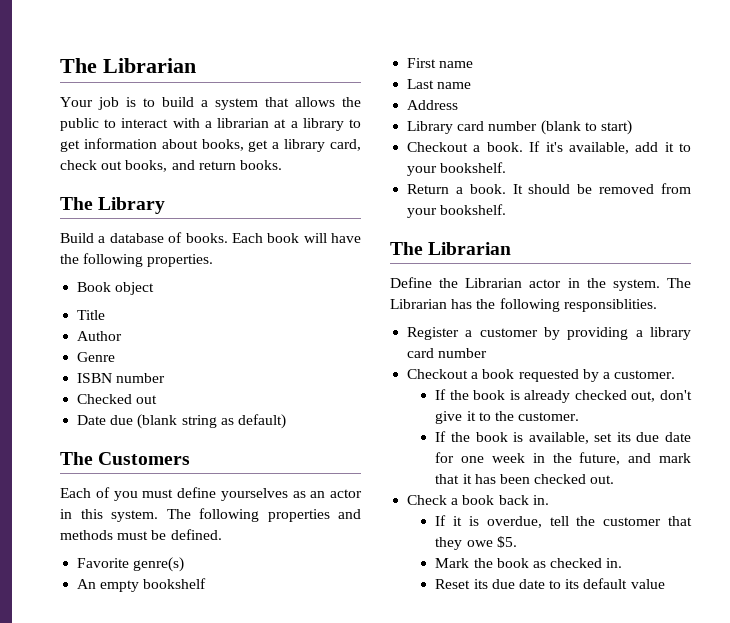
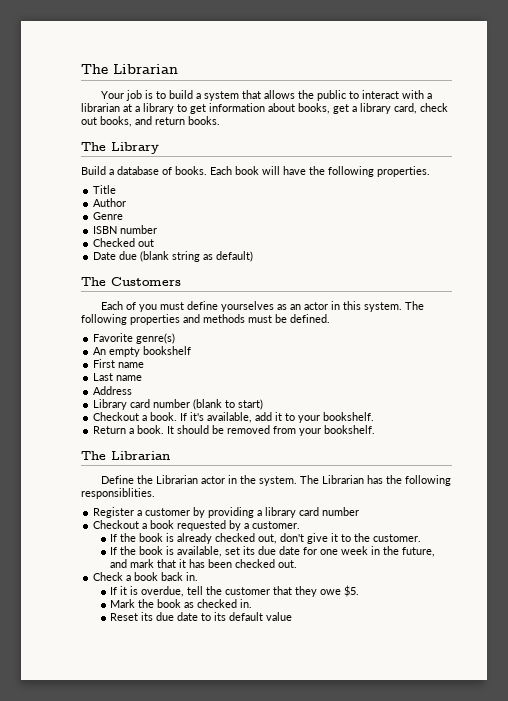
[77,282,155,295] // Book object -> (430, 171) none

